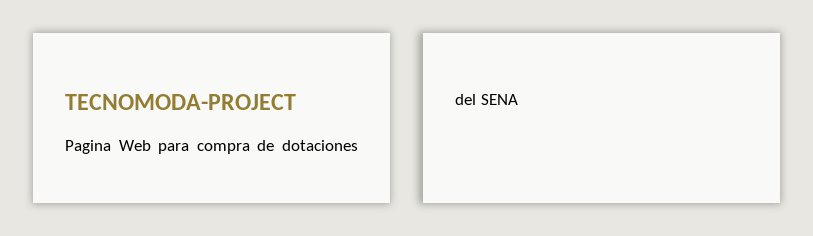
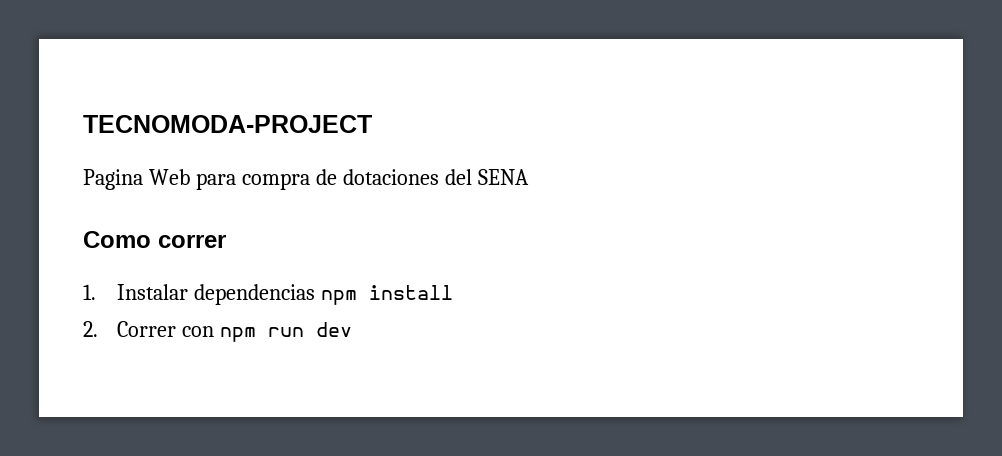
(518, 99) none -> [83,231,226,248] [83,284,453,305] [83,321,352,342] // Como correr // 1. Instalar dependencias npm install // 2. Correr con npm run dev

